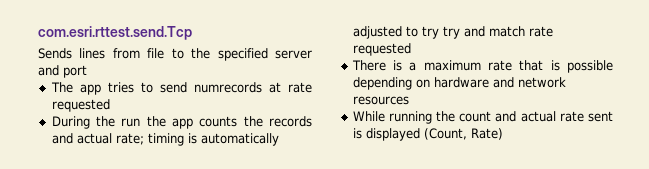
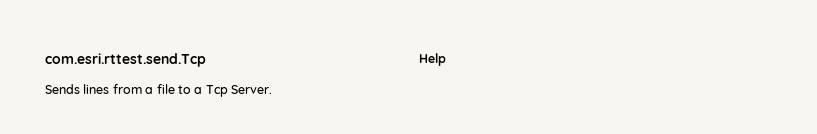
(140, 53) none -> [145,87,154,94] a
[191,48,312,61] [38,65,87,78] [50,82,312,95] [51,99,110,112] [51,116,312,129] [51,133,279,146] [352,26,553,39] [352,43,411,56] [351,60,613,73] [352,77,566,90] [352,96,409,105] [352,111,613,124] [352,128,503,141] the specified server and port // The app tries to send numrecords at rate requested // During the run the app counts the records and actual rate; timing is automatically adjusted to try try and match rate requested // There is a maximum rate that is possible depending on hardware and network resources // While running the count and actual rate sent is displayed (Count, Rate) -> [194,85,272,97] [419,53,446,66] a Tcp Server. // Help

